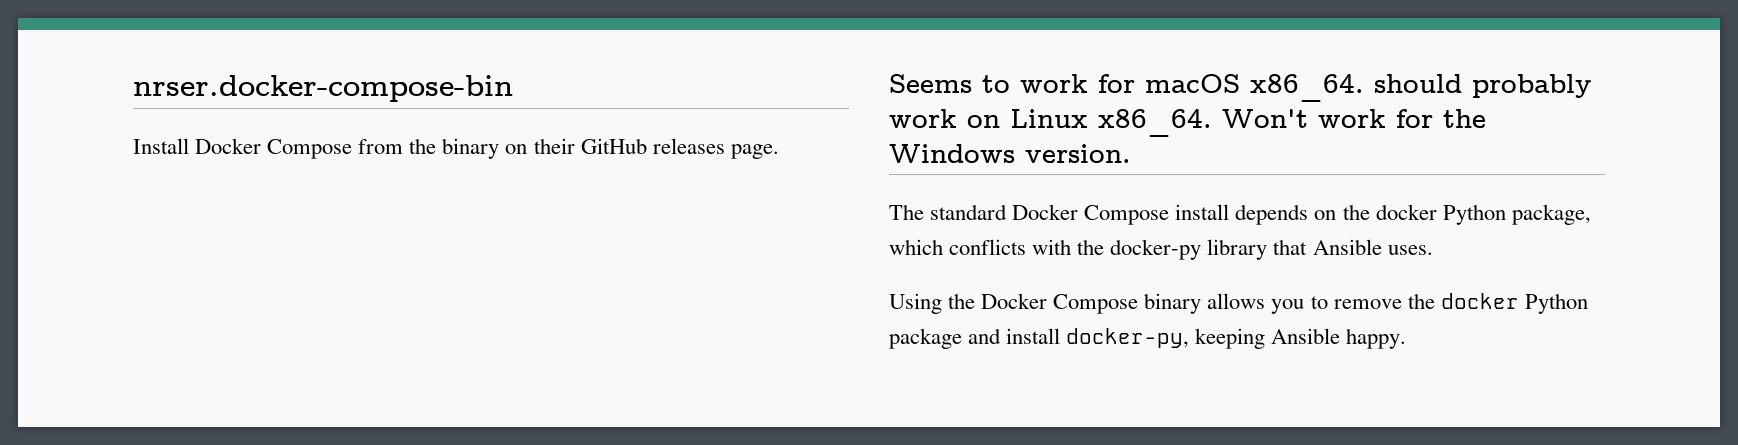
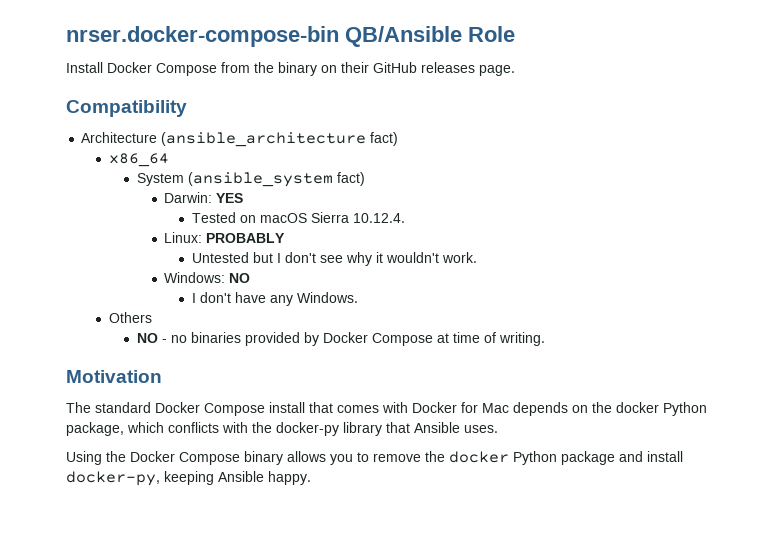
(513, 88) none -> [345,26,515,47] QB/Ansible Role
[889,74,1592,102] [889,109,1486,137] [889,144,1131,163] Seems to work for macOS x86_64. should probably work on Linux x86_64. Won't work for the Windows version. -> [66,100,187,117] [81,132,399,147] [109,153,170,167] [136,172,365,187] [164,192,244,203] [191,212,405,223] [164,232,286,243] [191,252,477,266] [164,272,251,283] [191,292,358,306] [109,312,153,323] [136,332,545,346] [66,370,162,383] Compatibility // Architecture (ansible_architecture fact) // x86_64 // System (ansible_system fact) // Darwin: YES // Tested on macOS Sierra 10.12.4. // Linux: PROBABLY // Untested but I don't see why it wouldn't work. // Windows: NO // I don't have any Windows. // Others // NO - no binaries provided by Docker Compose at time of writing. // Motivation
(1230, 212) none -> [309,402,509,413] that comes with Docker for Mac

